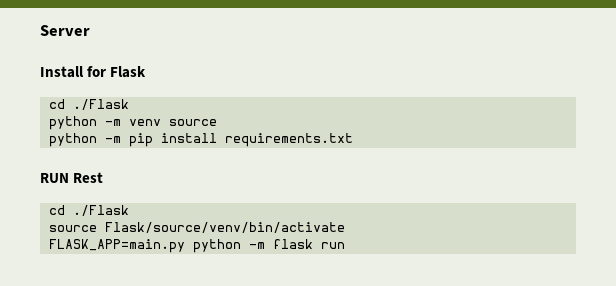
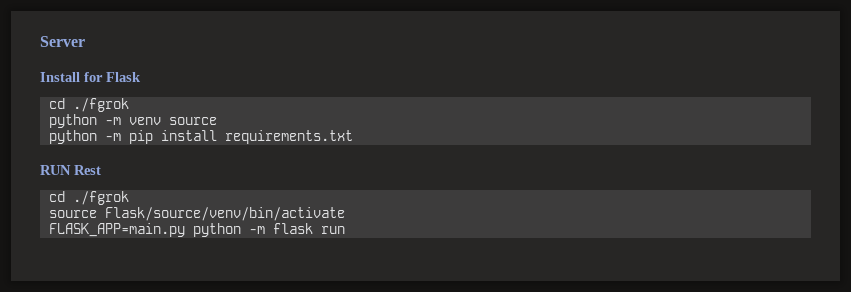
[72,99,129,110] ./Flask -> [72,98,129,112] ./fgrok
[72,205,129,216] ./Flask -> [72,191,129,205] ./fgrok

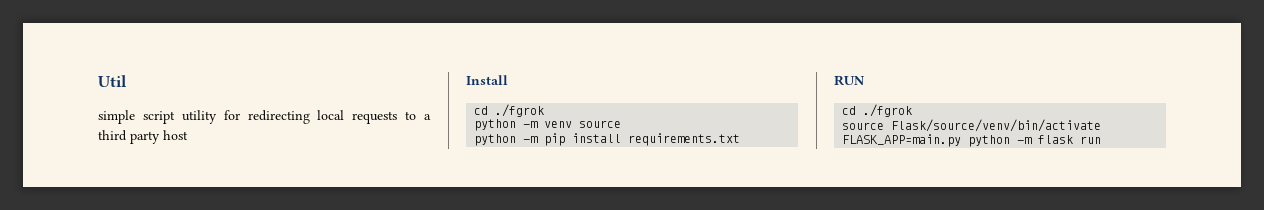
[40,36,85,47] Server -> [98,75,127,87] [98,110,431,124] [98,130,188,144] Util // simple script utility for redirecting local requests to a third party host
[84,72,141,82] for Flask -> (508, 80) none
[74,165,101,175] Rest -> (865, 80) none

